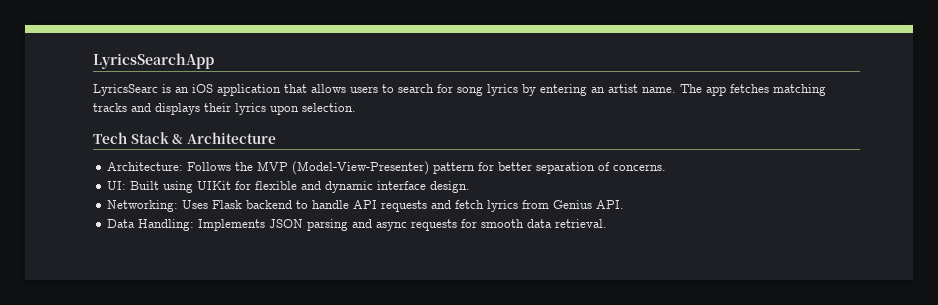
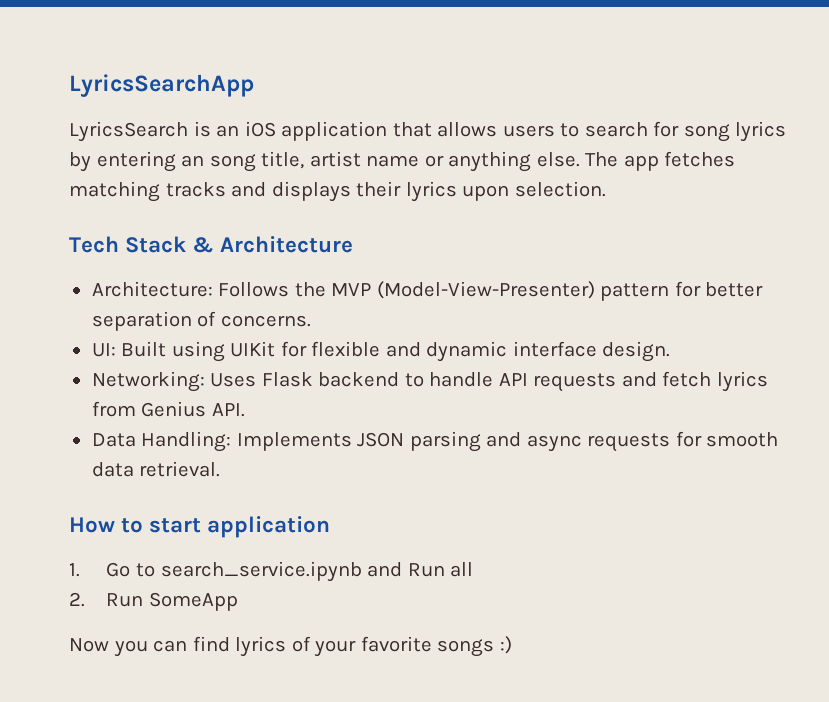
[93,84,158,96] LyricsSearc -> [69,121,188,142] LyricsSearch
[608,84,676,93] artist name. -> [209,151,580,172] song title, artist name or anything else.
(608, 223) none -> [69,516,331,538] [69,561,474,582] [69,592,238,611] [69,636,512,657] // How to start application // 1. Go to search_service.ipynb and Run all // 2. Run SomeApp // Now you can find lyrics of your favorite songs :)

